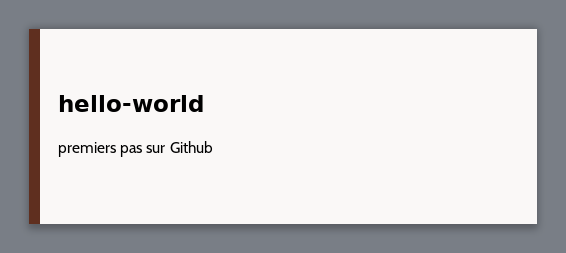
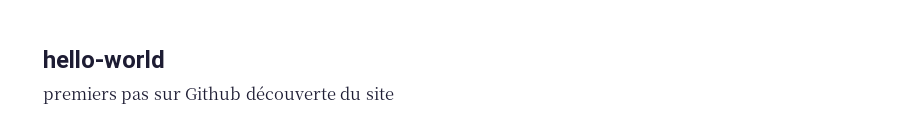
(213, 147) none -> [245,86,394,100] découverte du site

